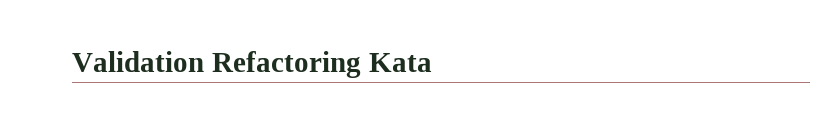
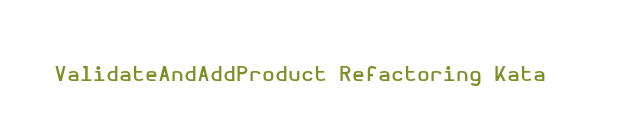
[72,51,204,72] Validation -> [54,66,327,81] ValidateAndAddProduct

